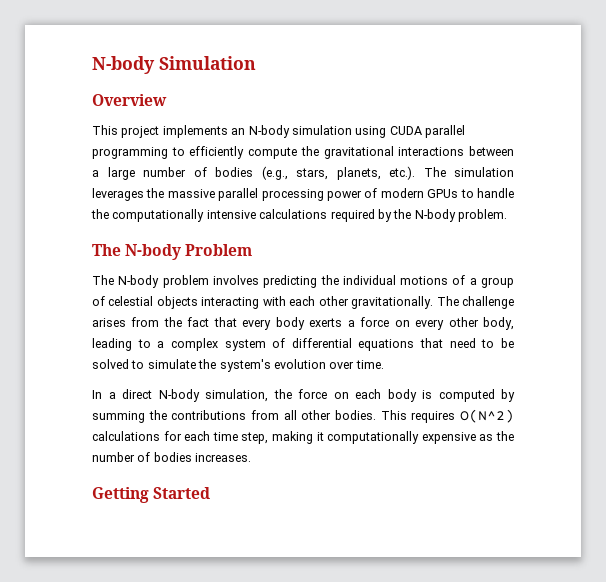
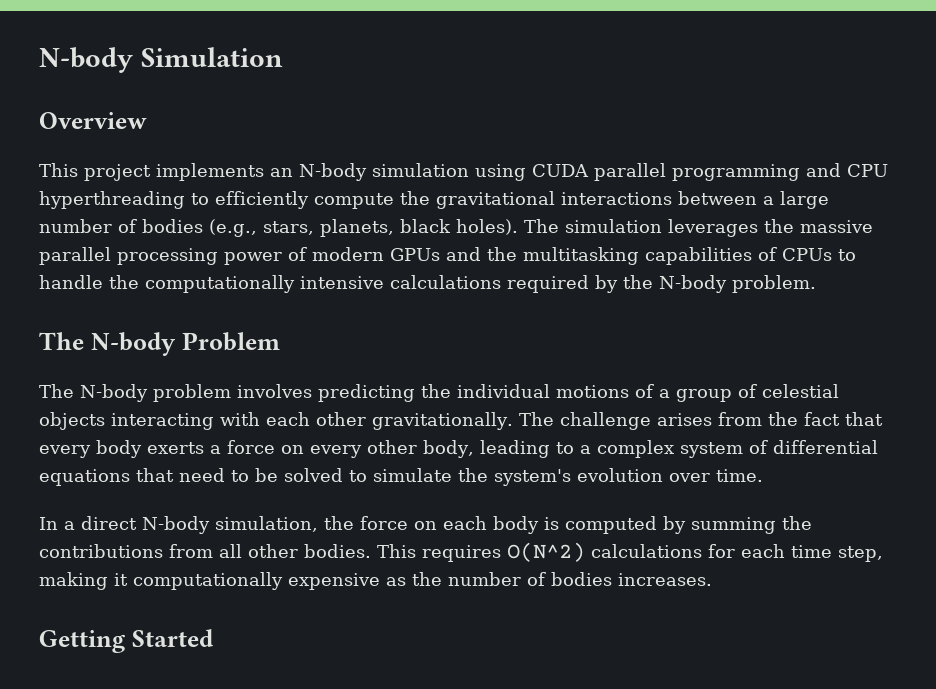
(168, 153) none -> [806,163,888,177] [39,191,185,209] and CPU hyperthreading
[389,166,415,180] etc.). -> [400,219,518,235] black holes).
(459, 193) none -> [446,247,832,265] and the multitasking capabilities of CPUs

